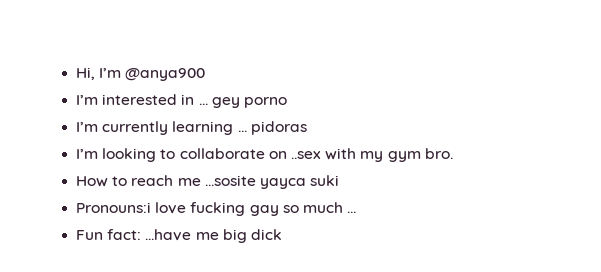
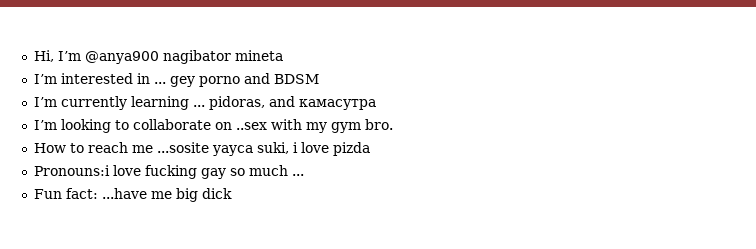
(206, 74) none -> [162,50,283,64] nagibator mineta
(287, 102) none -> [243,73,319,84] and BDSM
[250,121,307,135] pidoras -> [208,96,376,110] pidoras, and камасутра
[310,175,340,186] suki -> [256,142,370,156] suki, i love pizda

